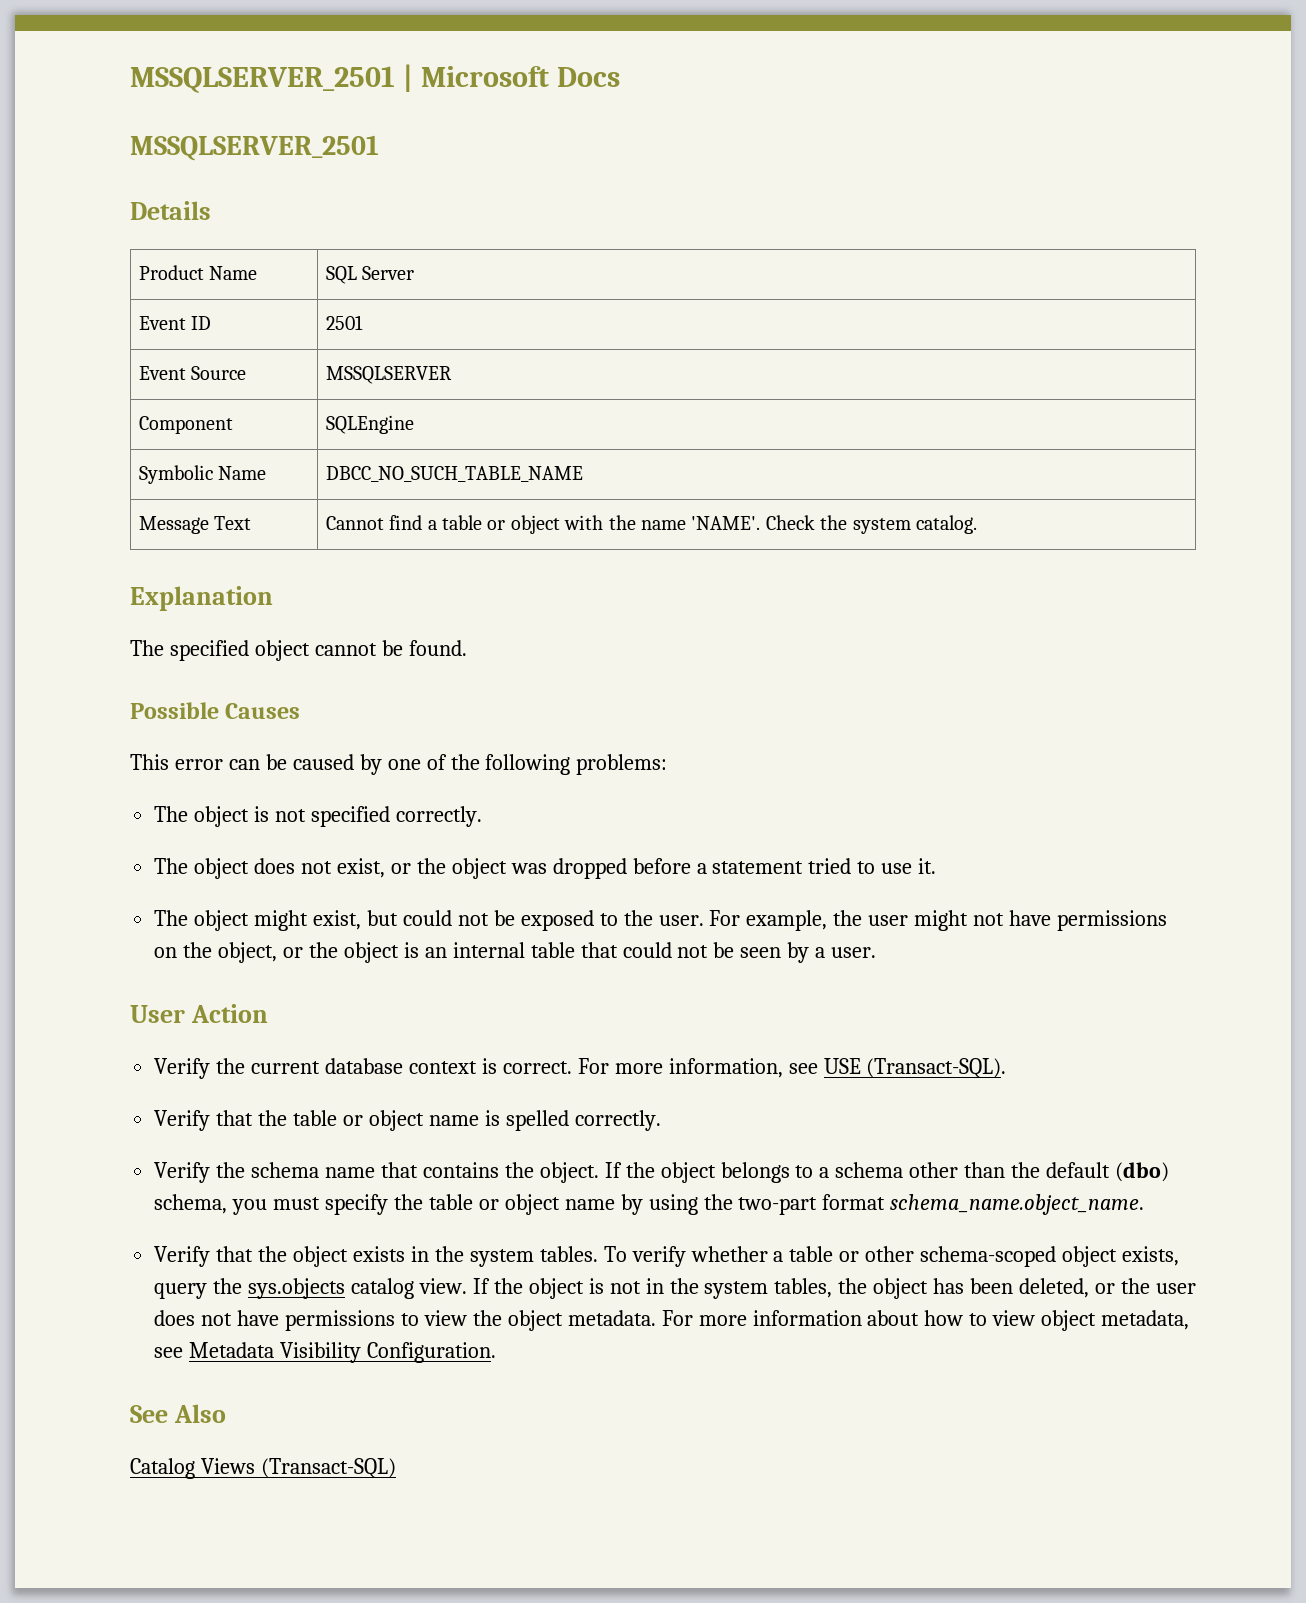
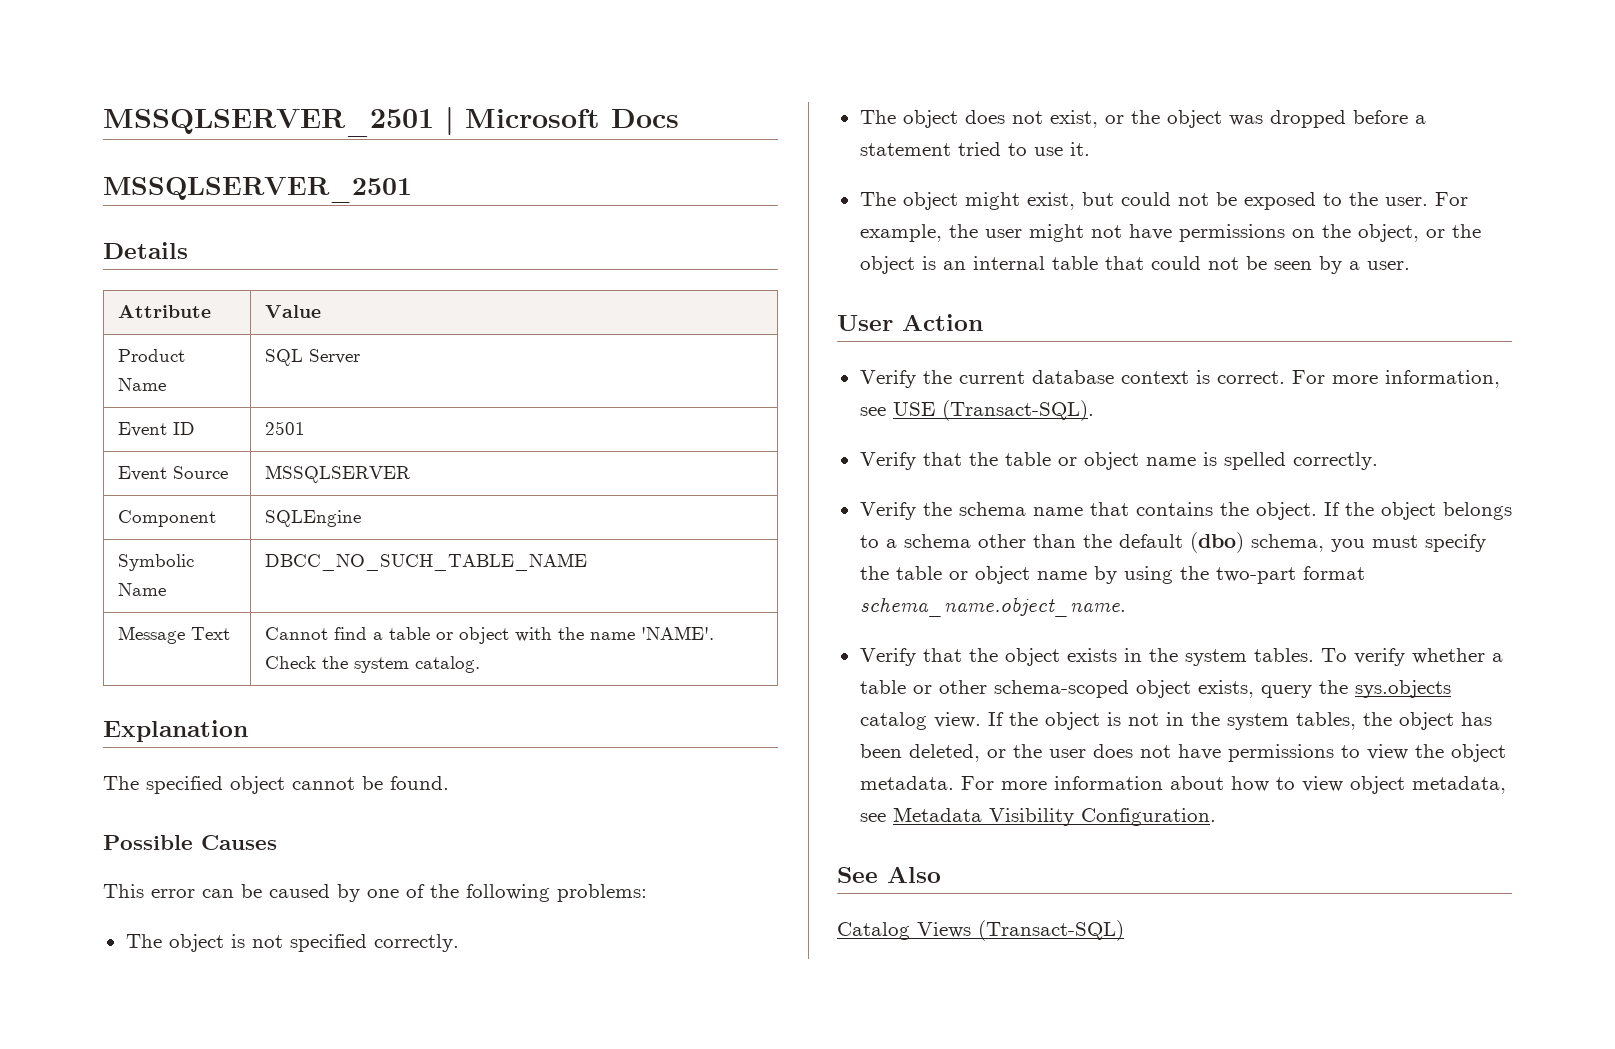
(211, 210) none -> [117,305,211,318] [264,305,321,318] // Attribute | Value

